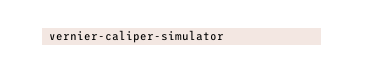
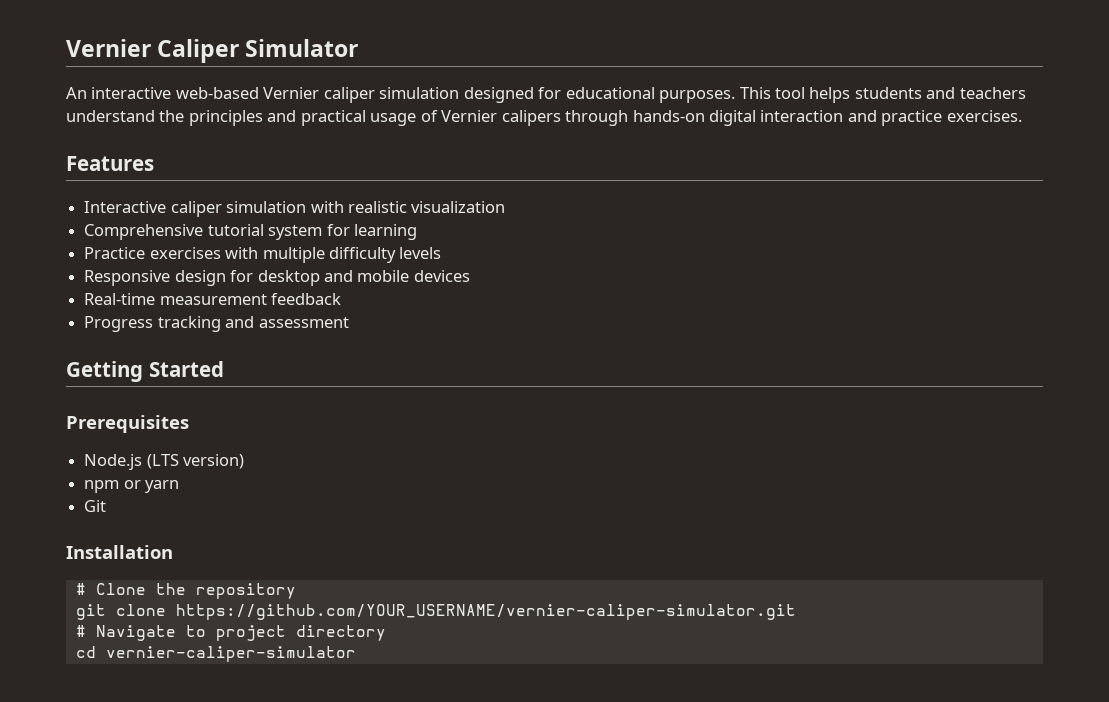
(49, 36) none -> [66,39,359,63] [66,87,1026,103] [66,110,1022,126] [66,156,154,171] [84,201,506,217] [84,224,417,240] [84,247,442,263] [84,270,470,286] [84,293,342,305] [84,316,349,332] [66,361,224,382] [66,415,189,433] [84,454,245,470] [84,480,180,493] [84,500,107,512] [66,545,173,559] [75,583,296,599] [75,604,796,620] [75,625,386,641] [75,646,96,658] Vernier Caliper Simulator // An interactive web-based Vernier caliper simulation designed for educational purposes. This tool helps students and teachers understand the principles and practical usage of Vernier calipers through hands-on digital interaction and practice exercises. // Features // Interactive caliper simulation with realistic visualization // Comprehensive tutorial system for learning // Practice exercises with multiple difficulty levels // Responsive design for desktop and mobile devices // Real-time measurement feedback // Progress tracking and assessment // Getting Started // Prerequisites // Node.js (LTS version) // npm or yarn // Git // Installation // # Clone the repository // git clone https://github.com/YOUR_USERNAME/vernier-caliper-simulator.git // # Navigate to project directory // cd

